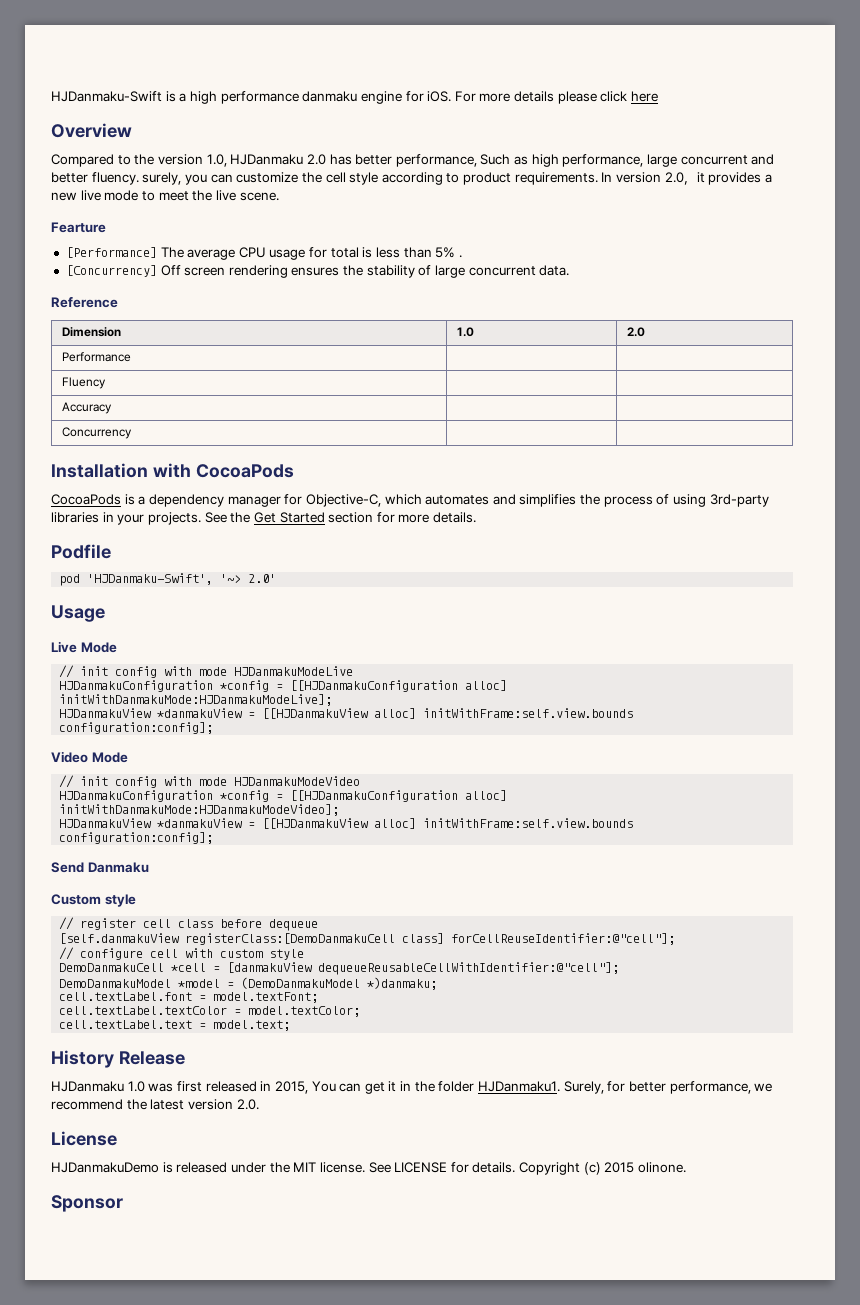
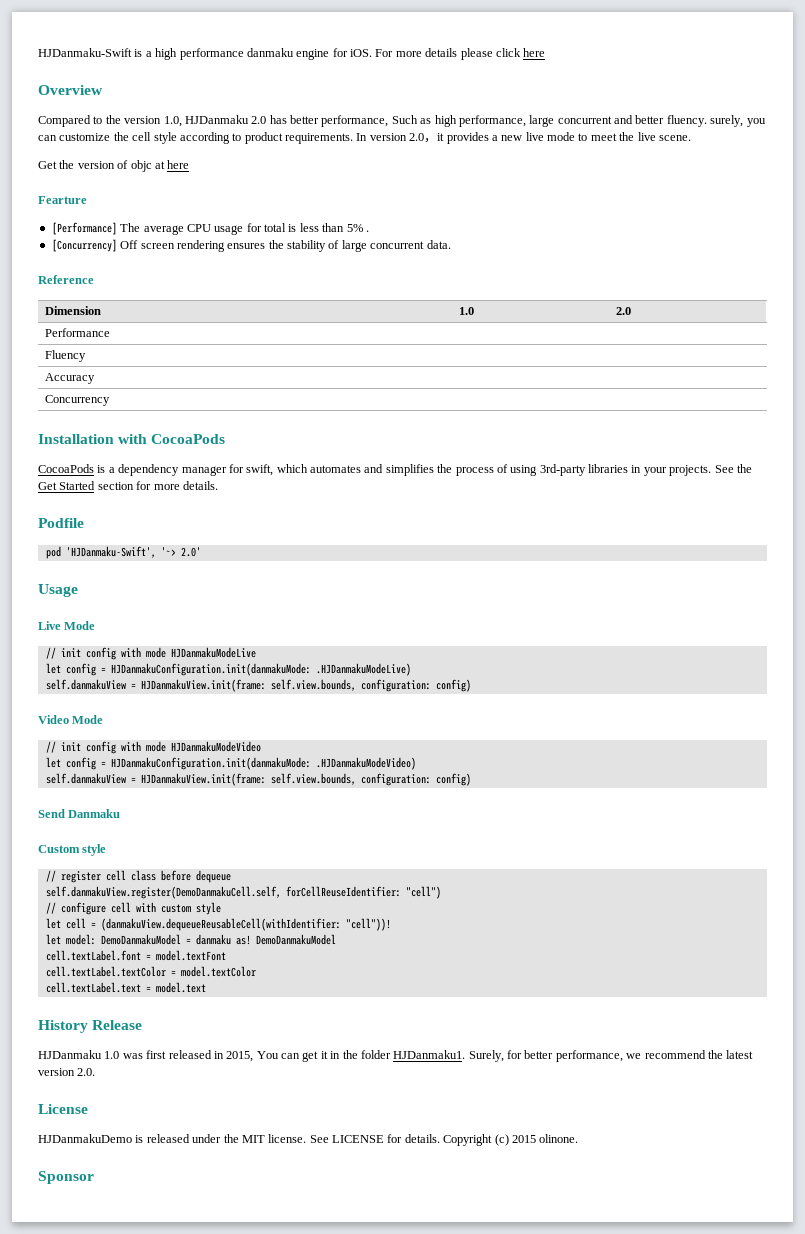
(279, 196) none -> [38,160,190,172] // Get the version of objc at here
[305,494,381,507] Objective-C, -> [246,464,274,476] swift,
[59,680,508,692] [59,694,333,706] [59,708,634,719] [59,722,214,734] HJDanmakuConfiguration *config = [[HJDanmakuConfiguration alloc] initWithDanmakuMode:HJDanmakuModeLive]; // HJDanmakuView *danmakuView = [[HJDanmakuView alloc] initWithFrame:self.view.bounds configuration:config]; -> [45,663,411,676] [45,679,471,692] let config = HJDanmakuConfiguration.init(danmakuMode: .HJDanmakuModeLive) // self.danmakuView = HJDanmakuView.init(frame: self.view.bounds, configuration: config)
[59,790,508,802] [59,804,340,816] [59,818,634,829] [59,832,214,844] HJDanmakuConfiguration *config = [[HJDanmakuConfiguration alloc] initWithDanmakuMode:HJDanmakuModeVideo]; // HJDanmakuView *danmakuView = [[HJDanmakuView alloc] initWithFrame:self.view.bounds configuration:config]; -> [45,757,416,770] [45,773,471,786] let config = HJDanmakuConfiguration.init(danmakuMode: .HJDanmakuModeVideo) // self.danmakuView = HJDanmakuView.init(frame: self.view.bounds, configuration: config)
[59,933,676,945] [self.danmakuView registerClass:[DemoDanmakuCell class] forCellReuseIdentifier:@"cell"]; -> [45,886,441,899] self.danmakuView.register(DemoDanmakuCell.self, forCellReuseIdentifier: "cell")
[59,962,620,975] [59,977,438,990] DemoDanmakuCell *cell = [danmakuView dequeueReusableCellWithIdentifier:@"cell"]; // DemoDanmakuModel *model = (DemoDanmakuModel *)danmaku; -> [45,918,391,931] [45,934,336,945] let cell = (danmakuView.dequeueReusableCell(withIdentifier: "cell"))! // let model: DemoDanmakuModel = danmaku as! DemoDanmakuModel
[213,992,319,1003] model.textFont; -> [155,950,226,961] model.textFont
[248,1006,361,1017] model.textColor; -> [180,966,256,977] model.textColor
[213,1020,291,1031] model.text; -> [155,982,206,993] model.text

